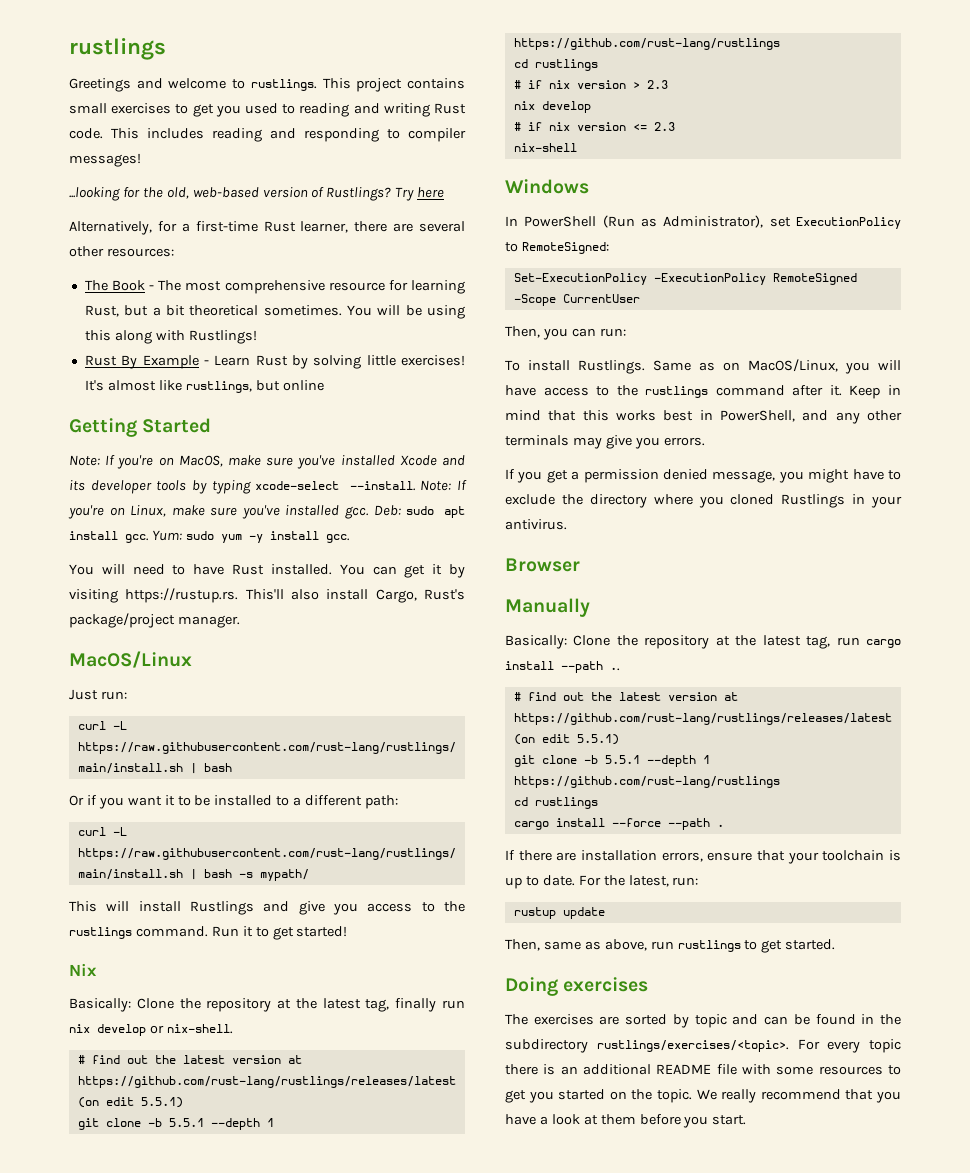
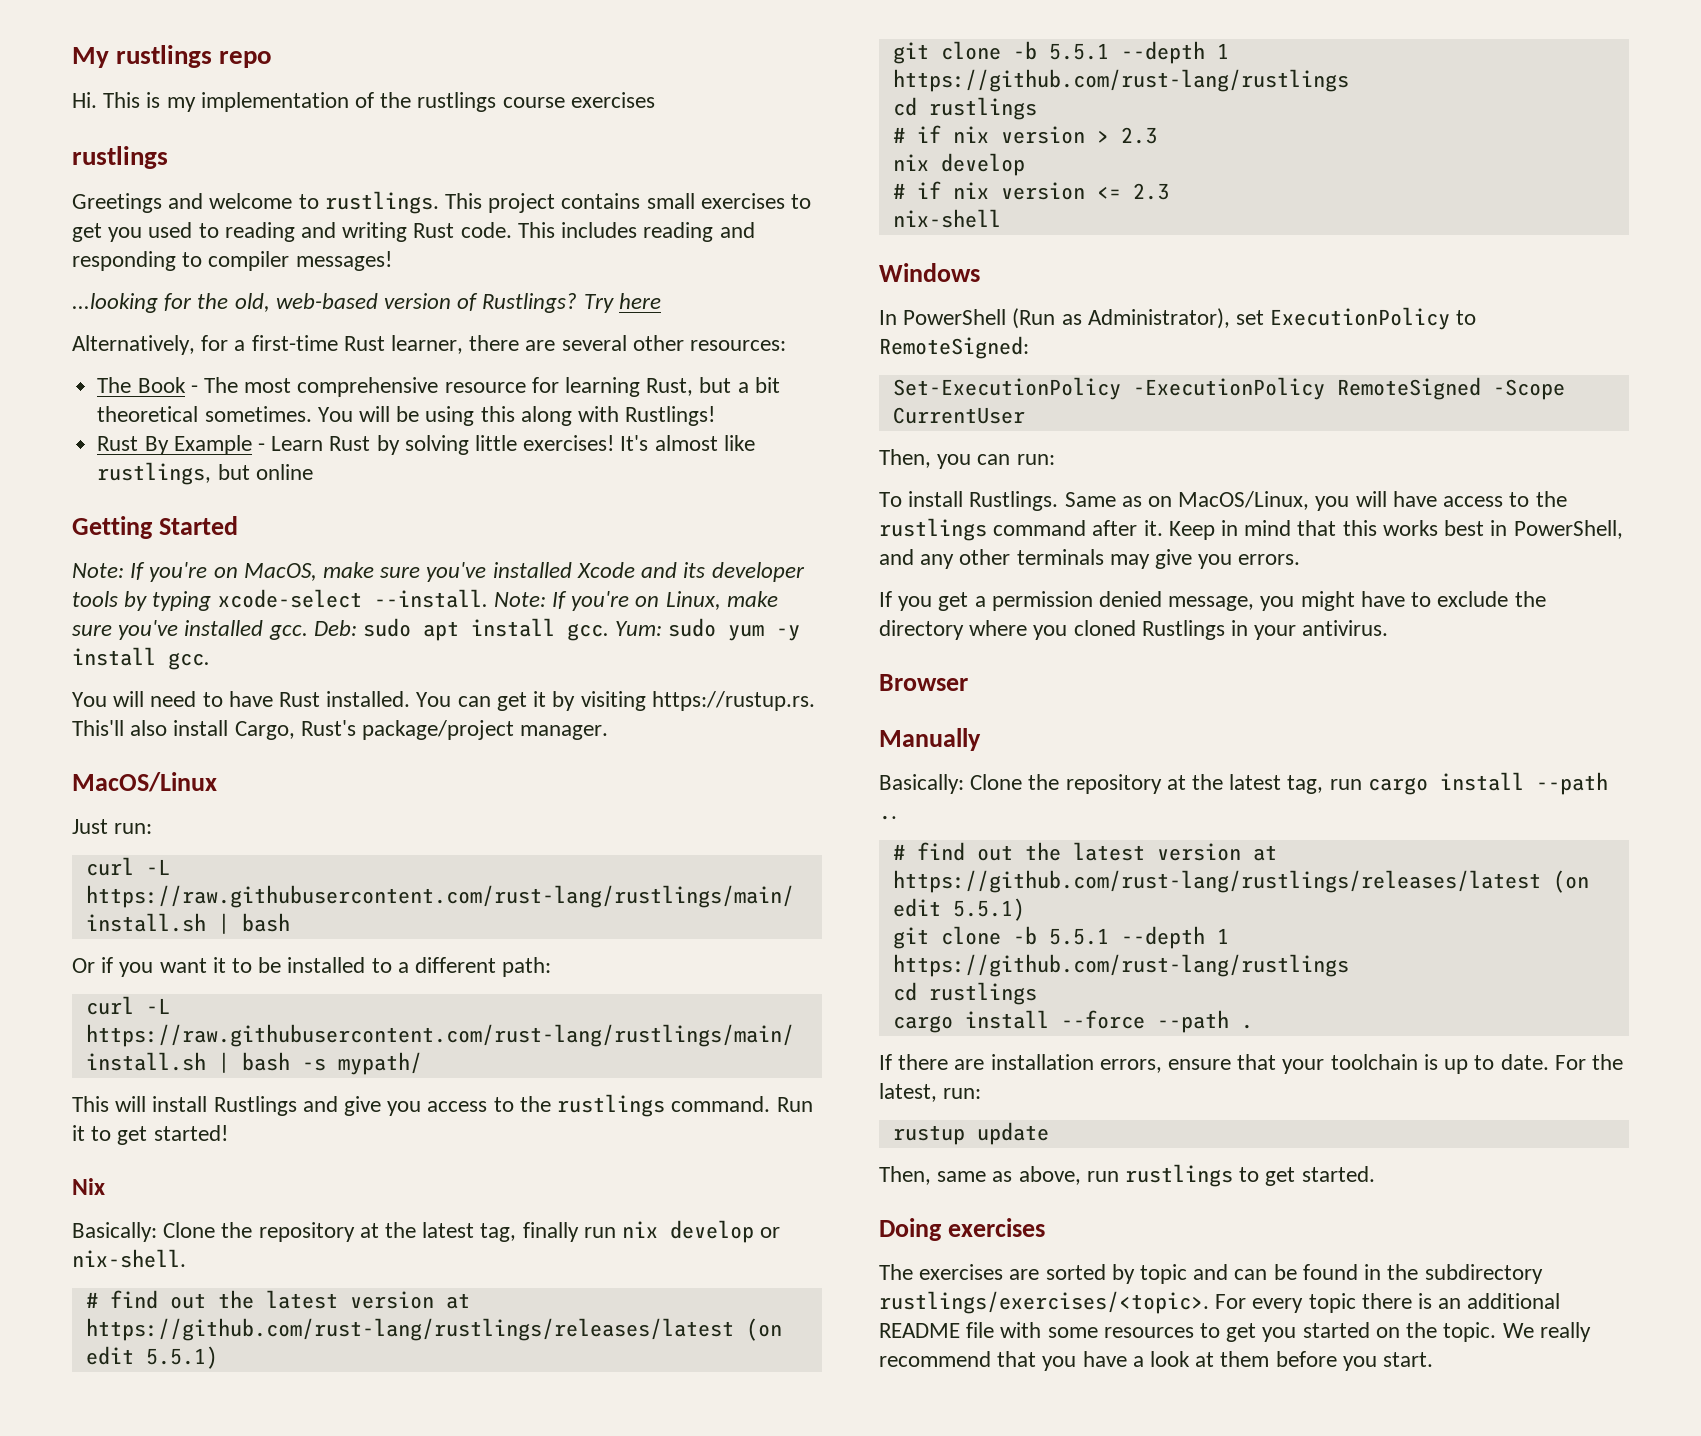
(69, 49) none -> [72,45,273,68] [72,92,655,112] My rustlings repo // Hi. This is my implementation of the rustlings course exercises //

